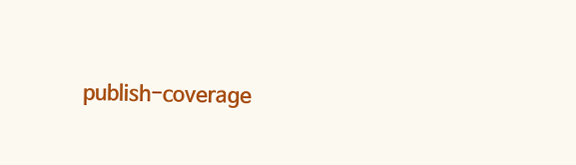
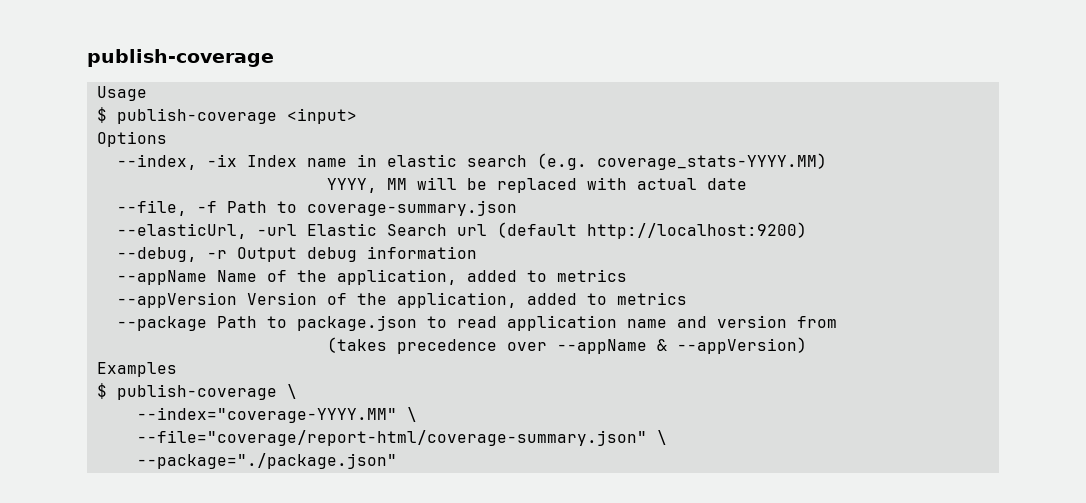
[82,82,252,109] publish-coverage -> [87,49,274,67] [96,86,147,101] [96,107,357,124] [96,131,167,147] [116,153,827,170] [326,177,747,193] [116,200,517,216] [116,222,807,239] [116,246,477,262] [116,269,627,285] [116,292,687,308] [116,315,837,331] [326,337,807,354] [96,362,177,377] [96,383,297,400] [136,407,417,423] [136,430,667,446] [136,453,397,469] publish-coverage // Usage // $ publish-coverage <input> // Options // --index, -ix Index name in elastic search (e.g. coverage_stats-YYYY.MM) // YYYY, MM will be replaced with actual date // --file, -f Path to coverage-summary.json // --elasticUrl, -url Elastic Search url (default http://localhost:9200) // --debug, -r Output debug information // --appName Name of the application, added to metrics // --appVersion Version of the application, added to metrics // --package Path to package.json to read application name and version from // (takes precedence over --appName & --appVersion) // Examples // $ publish-coverage \ // --index="coverage-YYYY.MM" \ // --file="coverage/report-html/coverage-summary.json" \ // --package="./package.json"

